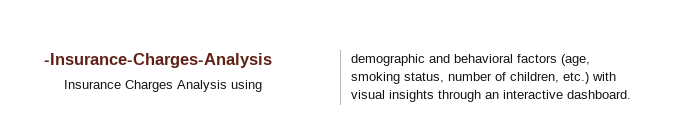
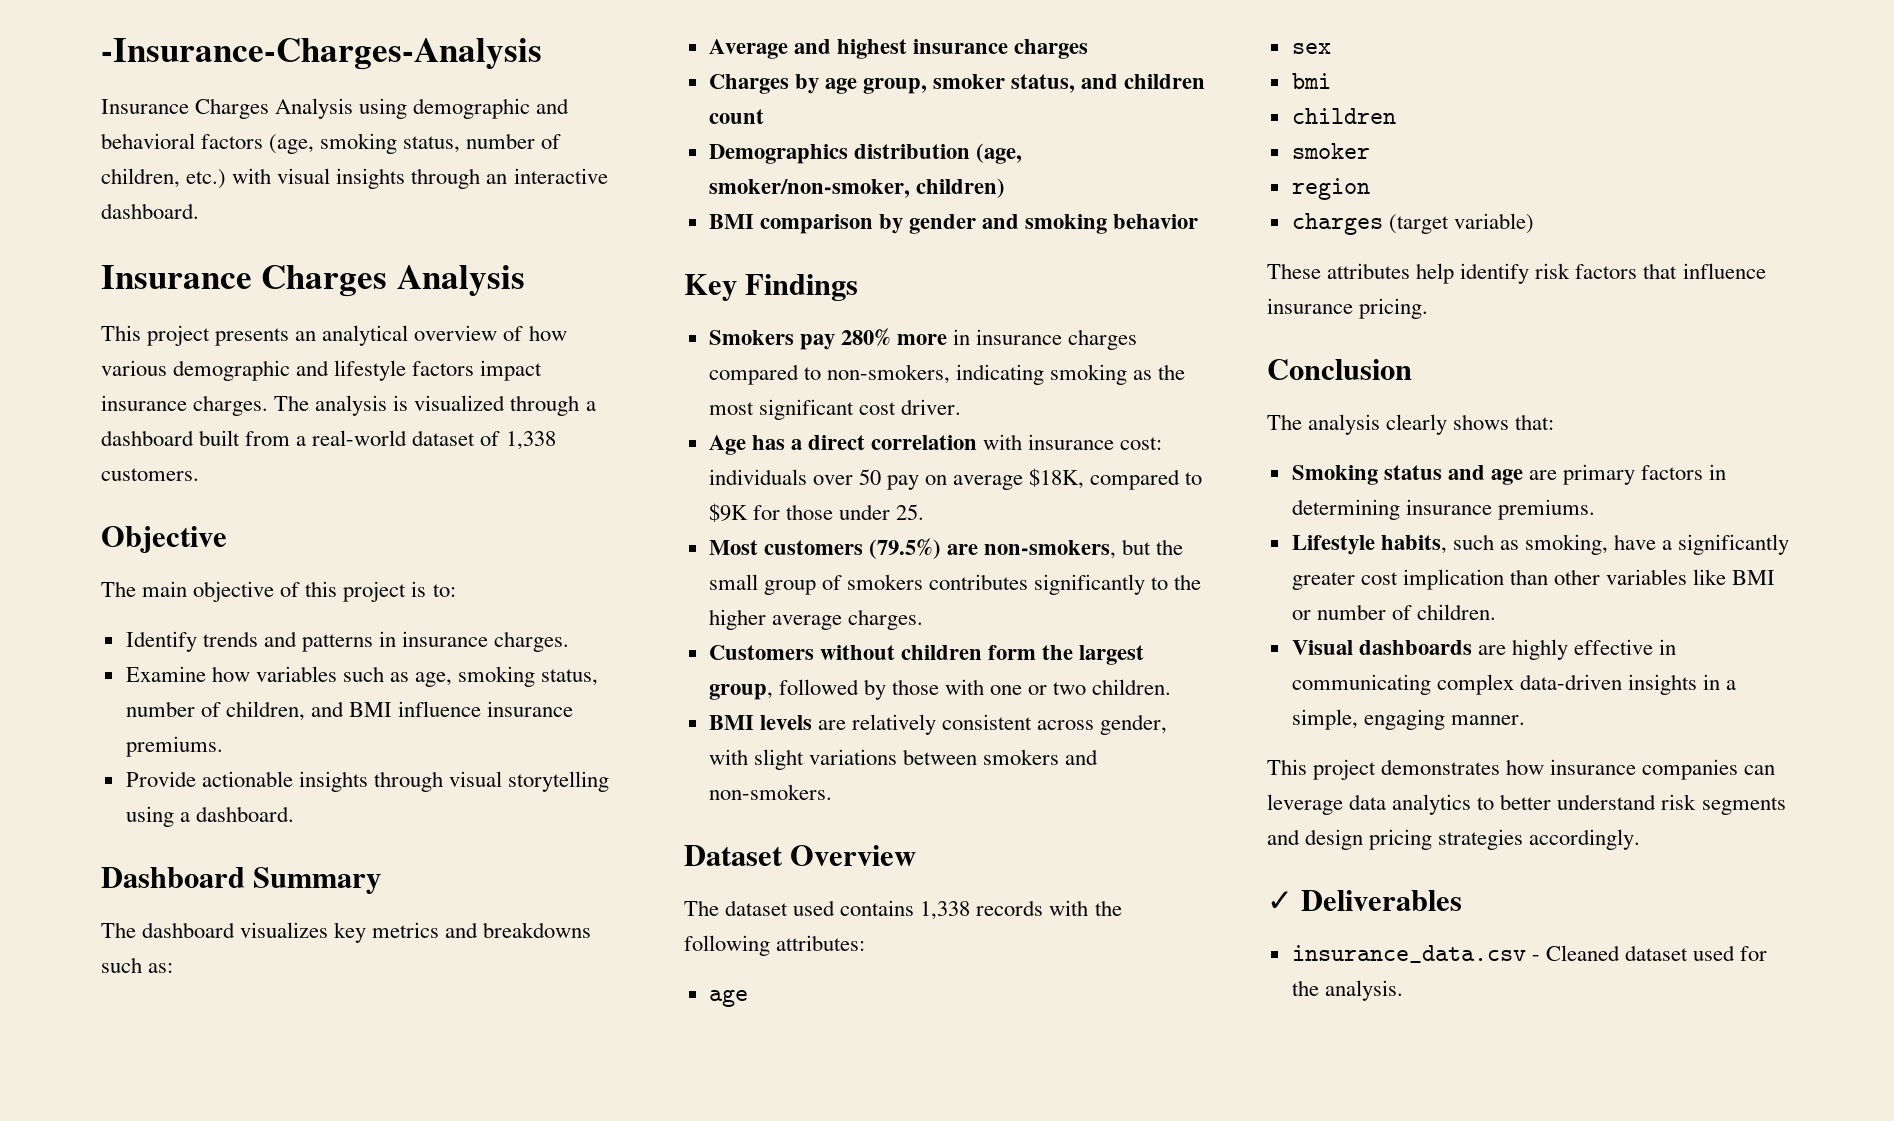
(631, 94) none -> [101,265,525,297] [101,325,567,346] [101,360,543,381] [101,395,596,416] [101,430,556,450] [101,468,199,481] [101,526,227,553] [101,581,456,602] [125,631,570,652] [125,666,599,687] [125,701,574,721] [125,736,223,757] [125,771,610,792] [125,806,294,827] [101,867,382,894] [101,922,592,943] [101,957,174,973] [708,39,1089,59] [708,74,1206,94] [708,109,764,124] [708,143,1022,164] [708,178,1005,198] [708,214,1199,234] [684,274,859,301] [708,328,1138,350] [708,364,1186,385] [708,399,961,420] [708,434,1163,455] [708,468,1203,490] [708,503,925,522] [708,538,1184,559] [708,574,1202,595] [708,609,923,630] [708,645,1145,665] [708,679,1172,700] [708,714,1168,735] [708,749,1099,770] [708,784,832,800] [684,845,917,866] [684,900,1122,920] [684,935,866,956] [708,989,748,1007] [1291,43,1331,54] [1291,73,1331,89] [1291,108,1396,124] [1291,143,1370,159] [1291,178,1370,200] [1291,213,1534,235] [1267,263,1766,284] [1267,298,1429,319] [1267,359,1412,380] [1267,414,1555,435] [1291,464,1727,485] [1291,499,1595,520] [1291,534,1790,555] [1291,569,1776,590] [1291,604,1496,620] [1291,639,1677,660] [1291,674,1737,695] [1291,709,1525,730] [1267,759,1776,780] [1267,794,1786,815] [1267,829,1641,850] [1267,890,1463,911] [1291,945,1768,963] [1291,980,1403,1001] // Insurance Charges Analysis // This project presents an analytical overview of how various demographic and lifestyle factors impact insurance charges. The analysis is visualized through a dashboard built from a real-world dataset of 1,338 customers. // Objective // The main objective of this project is to: // Identify trends and patterns in insurance charges. // Examine how variables such as age, smoking status, number of children, and BMI influence insurance premiums. // Provide actionable insights through visual storytelling using a dashboard. // Dashboard Summary // The dashboard visualizes key metrics and breakdowns such as: // Average and highest insurance charges // Charges by age group, smoker status, and children count // Demographics distribution (age, smoker/non-smoker, children) // BMI comparison by gender and smoking behavior // Key Findings // Smokers pay 280% more in insurance charges compared to non-smokers, indicating smoking as the most significant cost driver. // Age has a direct correlation with insurance cost: individuals over 50 pay on average $18K, compared to $9K for those under 25. // Most customers (79.5%) are non-smokers, but the small group of smokers contributes significantly to the higher average charges. // Customers without children form the largest group, followed by those with one or two children. // BMI levels are relatively consistent across gender, with slight variations between smokers and non-smokers. // Dataset Overview // The dataset used contains 1,338 records with the following attributes: // age // sex // bmi // children // smoker // region // charges (target variable) // These attributes help identify risk factors that influence insurance pricing. // Conclusion // The analysis clearly shows that: // Smoking status and age are primary factors in determining insurance premiums. // Lifestyle habits, such as smoking, have a significantly greater cost implication than other variables like BMI or number of children. // Visual dashboards are highly effective in communicating complex data-driven insights in a simple, engaging manner. // This project demonstrates how insurance companies can leverage data analytics to better understand risk segments and design pricing strategies accordingly. // ✓ Deliverables // insurance_data.csv - Cleaned dataset used for the analysis.

